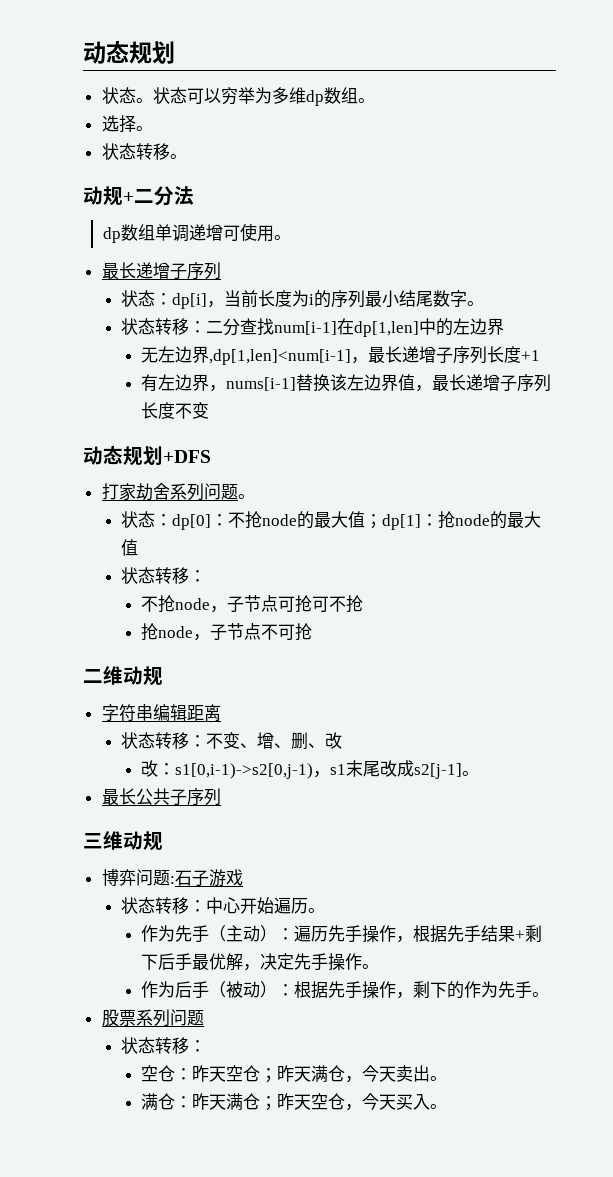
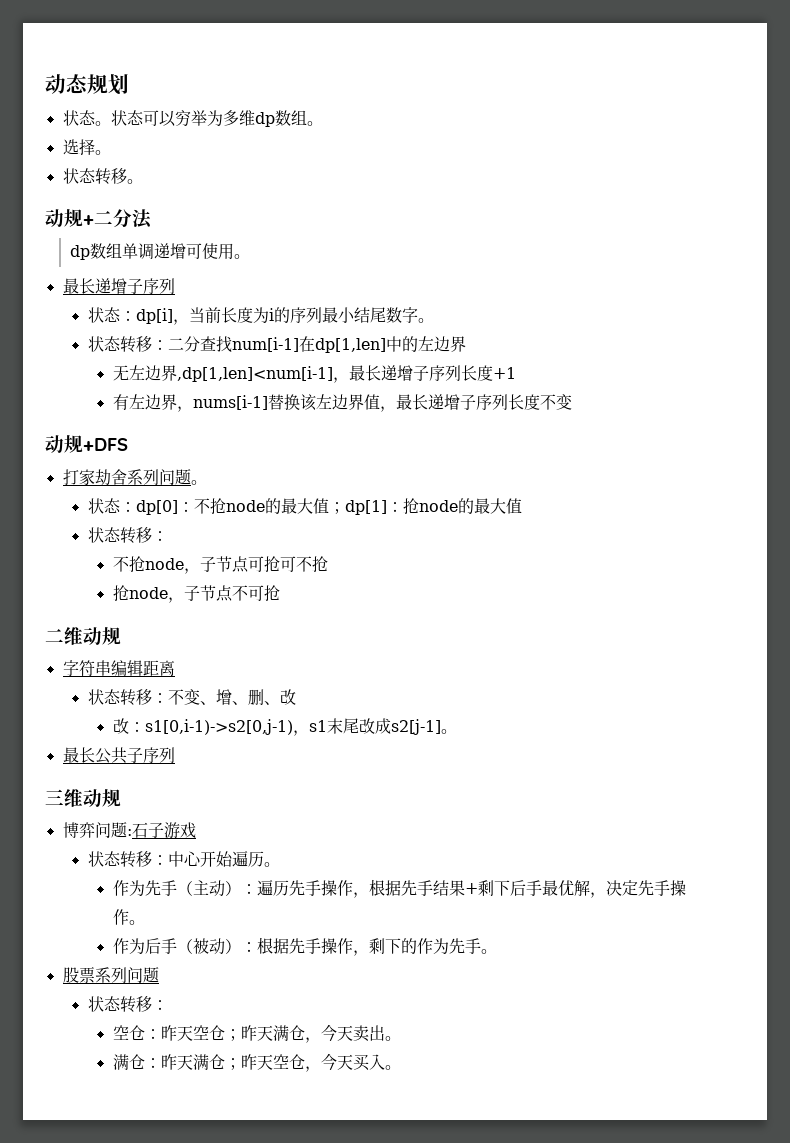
[103,445,163,466] 态规划 -> [64,435,83,453] 规

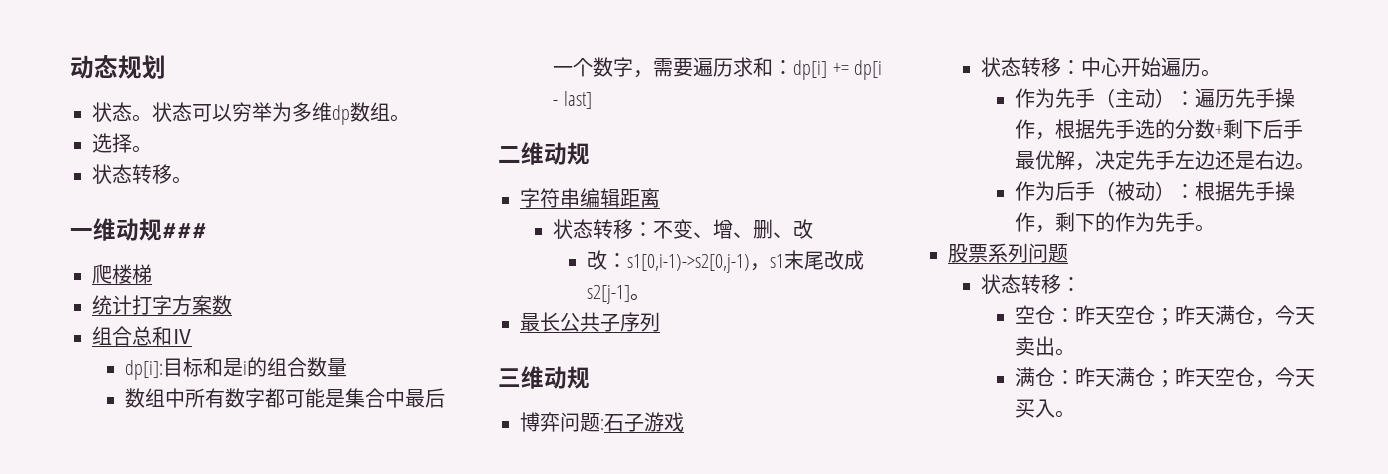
[45,209,152,229] [69,243,250,260] [62,278,175,294] [87,307,434,325] [87,336,466,353] [112,365,516,383] [112,394,572,412] [45,435,128,453] [62,469,207,486] [87,498,522,515] [87,527,168,544] [112,556,328,574] [112,585,280,603] 动规+二分法 // dp数组单调递增可使用。 // 最长递增子序列 // 状态：dp[i]，当前长度为i的序列最小结尾数字。 // 状态转移：二分查找num[i-1]在dp[1,len]中的左边界 // 无左边界,dp[1,len]<num[i-1]，最长递增子序列长度+1 // 有左边界，nums[i-1]替换该左边界值，最长递增子序列长度不变 // 动规+DFS // 打家劫舍系列问题。 // 状态：dp[0]：不抢node的最大值；dp[1]：抢node的最大值 // 状态转移： // 不抢node，子节点可抢可不抢 // 抢node，子节点不可抢 -> [70,218,207,241] [92,264,152,284] [92,295,232,315] [92,326,192,346] [125,357,348,380] [125,388,446,408] [553,57,883,80] [553,91,592,109] 一维动规### // 爬楼梯 // 统计打字方案数 // 组合总和Ⅳ // dp[i]:目标和是i的组合数量 // 数组中所有数字都可能是集合中最后一个数字，需要遍历求和：dp[i] += dp[i - last]
[432,880,465,896] 结果 -> [1134,119,1215,139] 选的分数
[669,880,686,896] [112,909,129,925] 操作 -> [1174,150,1295,170] 左边还是右边

